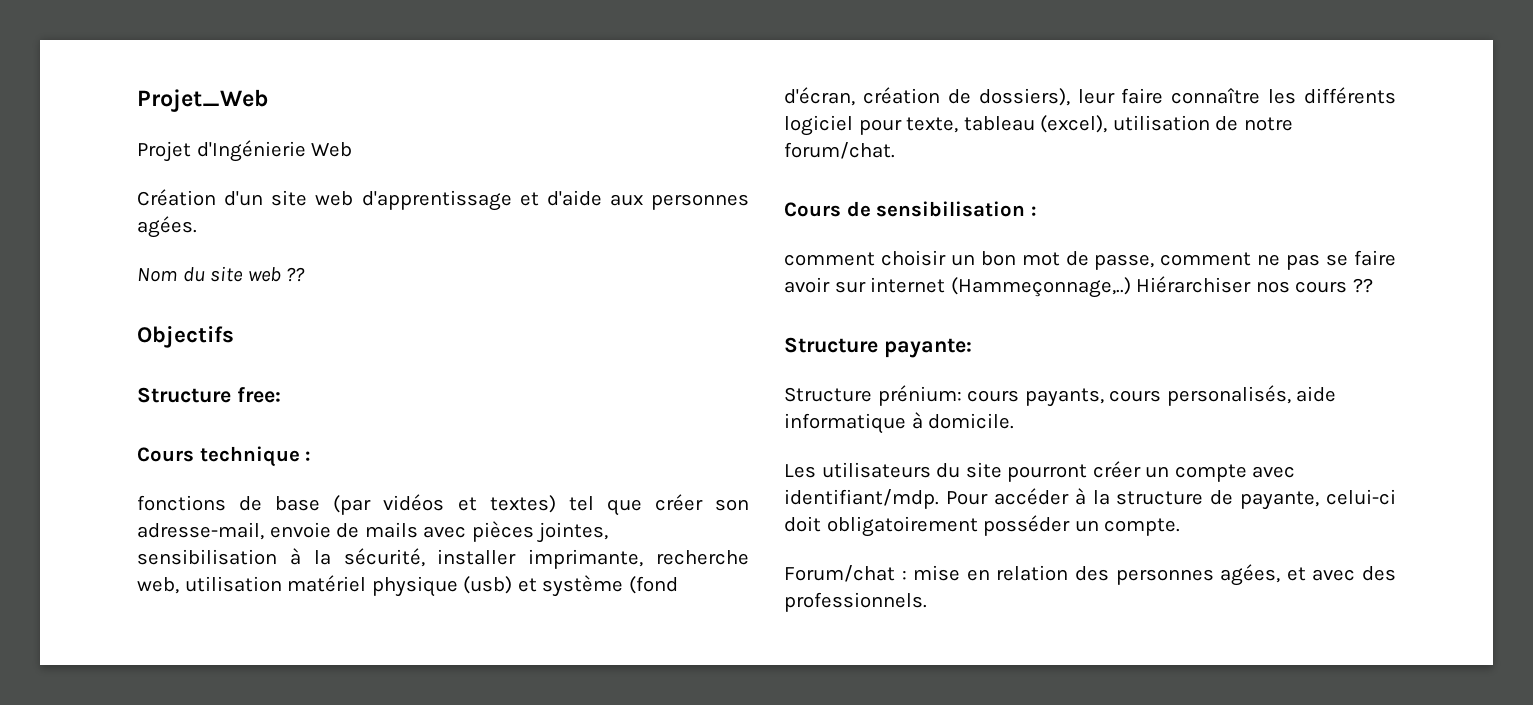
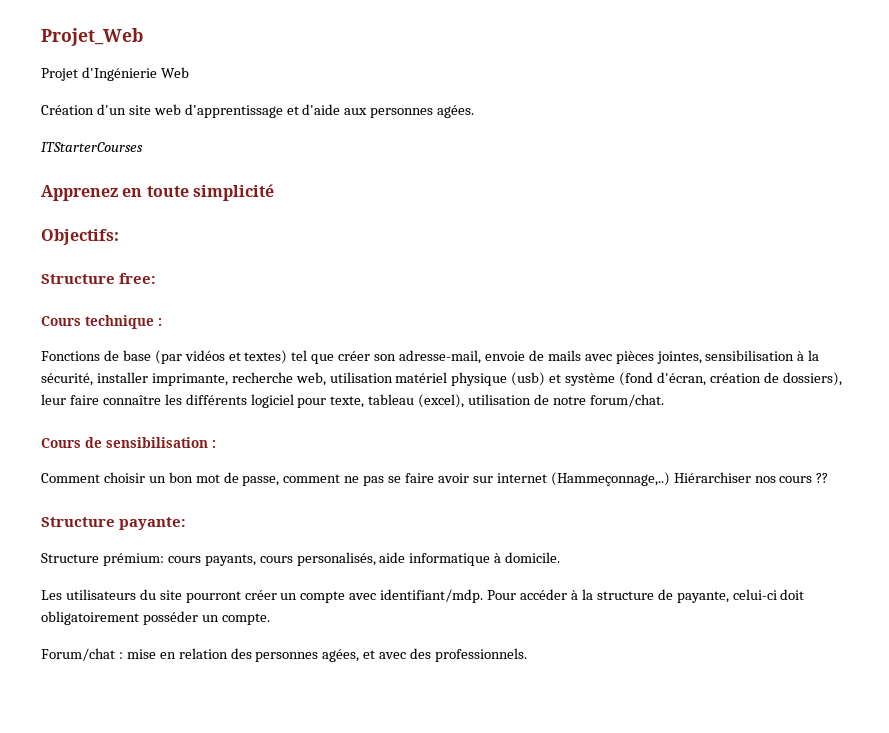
[137,266,306,282] [137,326,234,348] Nom du site web ?? // Objectifs -> [41,142,143,152] [41,184,274,201] [41,229,119,245] ITStarterCourses // Apprenez en toute simplicité // Objectifs:
[137,495,226,511] fonctions -> [41,351,100,361] Fonctions
[784,252,875,266] comment -> [41,473,100,483] Comment
[877,385,962,406] prénium: -> [102,553,164,566] prémium:

